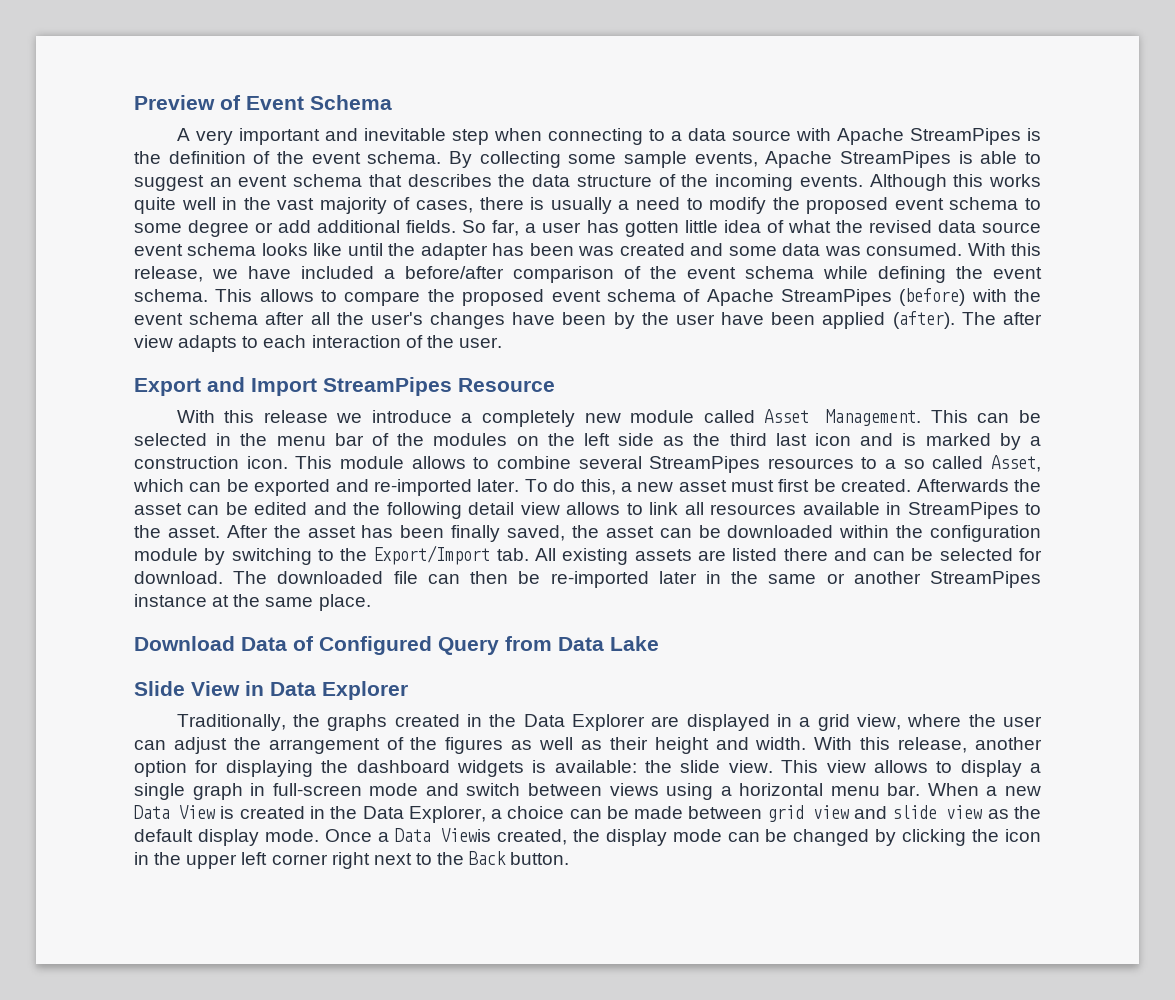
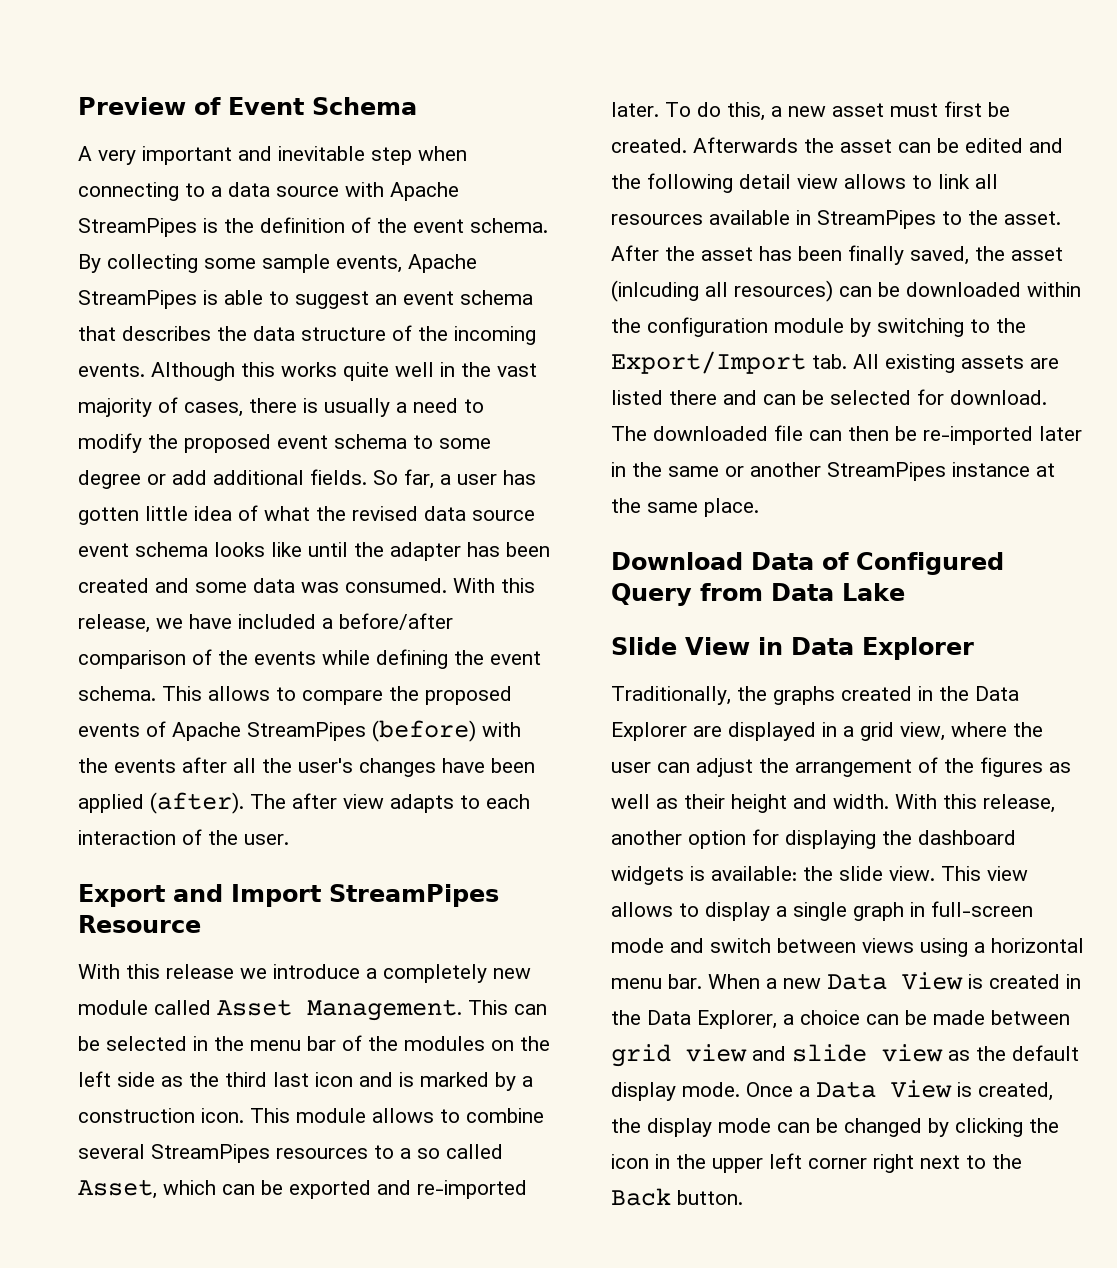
[578,246,615,256] was -> (550, 549) none
[687,266,814,279] event schema -> [254,651,316,665] events
[551,289,676,302] event schema -> [78,723,140,737] events
[134,312,259,325] event schema -> [114,759,176,773] events
[613,312,816,329] by the user have been -> (535, 765) none
(654, 532) none -> [611,280,833,302] (inlcuding all resources)
[440,828,491,842] Viewis -> [891,1080,972,1098] View is

